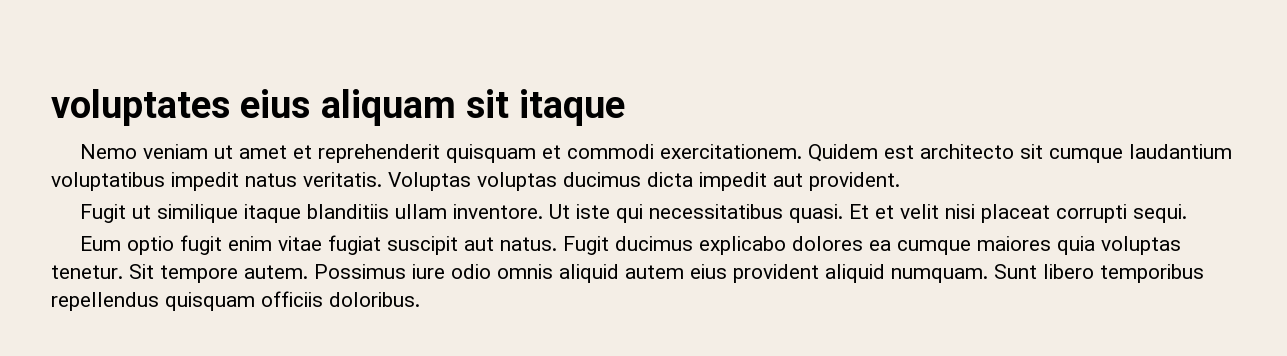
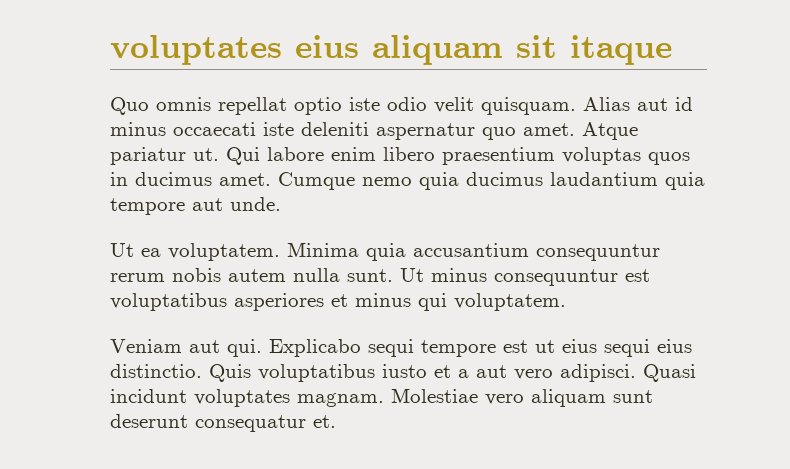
[79,144,1232,163] [51,172,900,191] [79,204,1187,223] [79,235,1181,255] [51,264,1204,283] [51,291,420,311] Nemo veniam ut amet et reprehenderit quisquam et commodi exercitationem. Quidem est architecto sit cumque laudantium voluptatibus impedit natus veritatis. Voluptas voluptas ducimus dicta impedit aut provident. // Fugit ut similique itaque blanditiis ullam inventore. Ut iste qui necessitatibus quasi. Et et velit nisi placeat corrupti sequi. // Eum optio fugit enim vitae fugiat suscipit aut natus. Fugit ducimus explicabo dolores ea cumque maiores quia voluptas tenetur. Sit tempore autem. Possimus iure odio omnis aliquid autem eius provident aliquid numquam. Sunt libero temporibus repellendus quisquam officiis doloribus. -> [110,97,693,115] [110,122,638,140] [110,147,690,165] [110,172,705,190] [110,197,281,215] [110,242,660,261] [110,268,650,286] [110,293,566,311] [110,339,692,357] [110,364,696,382] [110,388,653,407] [110,414,336,432] Quo omnis repellat optio iste odio velit quisquam. Alias aut id minus occaecati iste deleniti aspernatur quo amet. Atque pariatur ut. Qui labore enim libero praesentium voluptas quos in ducimus amet. Cumque nemo quia ducimus laudantium quia tempore aut unde. // Ut ea voluptatem. Minima quia accusantium consequuntur rerum nobis autem nulla sunt. Ut minus consequuntur est voluptatibus asperiores et minus qui voluptatem. // Veniam aut qui. Explicabo sequi tempore est ut eius sequi eius distinctio. Quis voluptatibus iusto et a aut vero adipisci. Quasi incidunt voluptates magnam. Molestiae vero aliquam sunt deserunt consequatur et.

